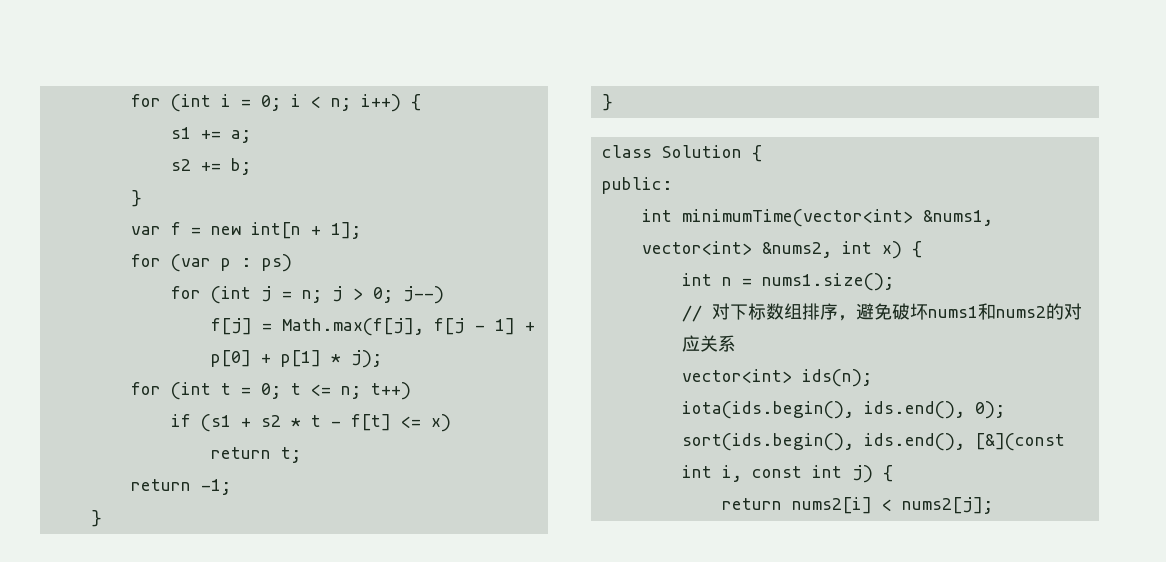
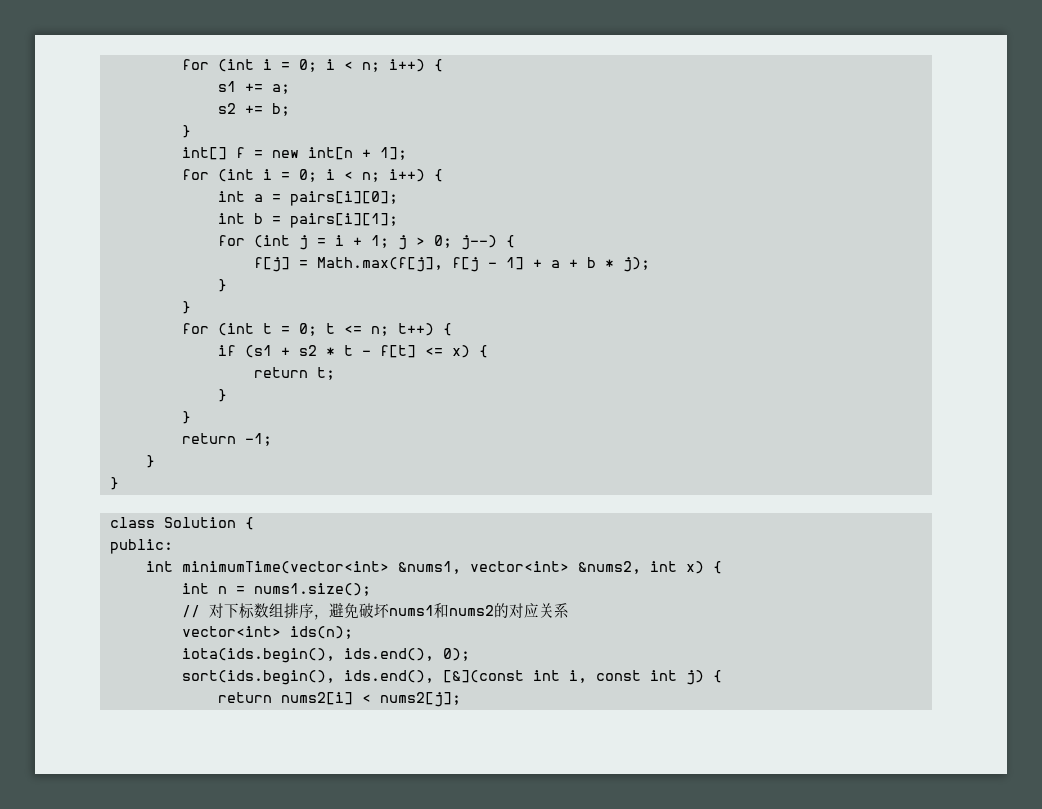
[130,226,161,235] var -> [181,147,227,160] int[]
[170,254,292,272] (var p : ps) -> [217,169,443,182] [217,191,398,206] [217,213,398,228] (int i = 0; i < n; i++) { // int a = pairs[i][0]; // int b = pairs[i][1];
[301,290,322,303] n; -> [334,235,389,248] i + 1;
(444, 295) none -> [505,235,515,248] {
[210,350,321,367] p[0] + p[1] -> [550,257,596,268] a + b
(382, 359) none -> [217,279,227,292] [181,301,191,314] // } // }
(411, 391) none -> [442,323,452,336] {
(451, 423) none -> [478,345,488,358] {
(301, 455) none -> [217,389,227,402] [181,411,191,424] // } // }

